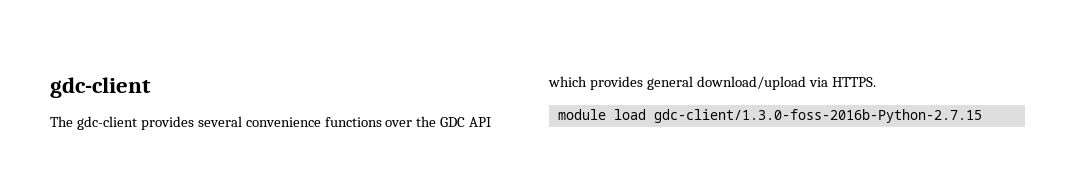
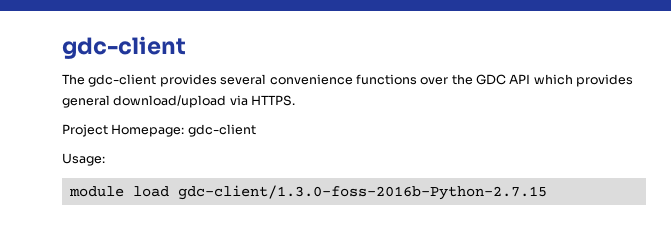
(876, 82) none -> [62,124,256,137] [62,153,105,166] // Project Homepage: gdc-client // Usage:

